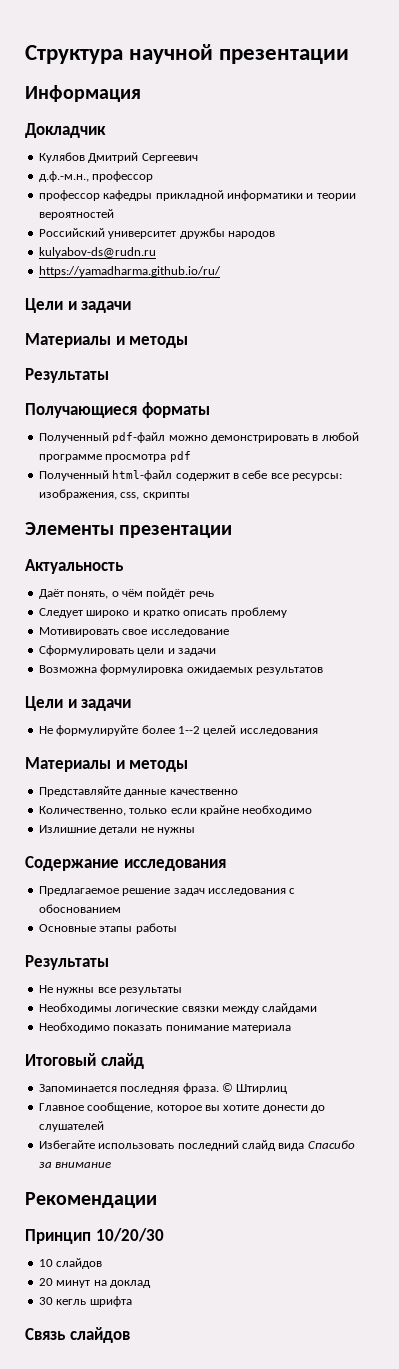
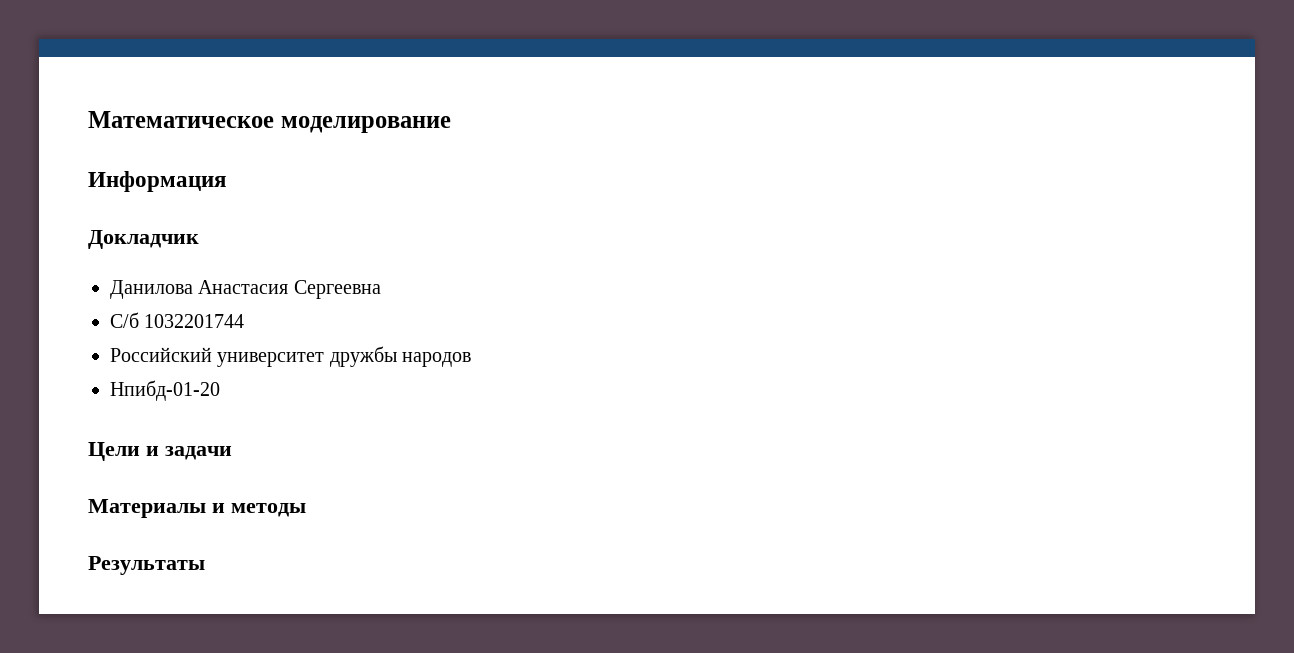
[25,44,350,64] Структура научной презентации -> [88,111,451,133] Математическое моделирование
[38,152,198,163] [38,171,154,182] [38,190,356,201] [38,209,114,220] Кулябов Дмитрий Сергеевич // д.ф.-м.н., профессор // профессор кафедры прикладной информатики и теории вероятностей -> [110,280,381,299] [110,312,245,328] Данилова Анастасия Сергеевна // С/б 1032201744
[38,247,156,258] [38,266,221,277] kulyabov-ds@rudn.ru // https://yamadharma.github.io/ru/ -> [110,380,220,401] Нпибд-01-20
[25,402,210,418] [38,432,359,443] [38,451,191,462] [38,470,342,481] [38,489,190,500] [25,522,233,538] [25,559,124,574] [38,588,214,599] [38,607,287,618] [38,627,229,637] [38,645,216,656] [38,664,323,675] [25,696,132,711] [38,725,318,736] [25,757,189,772] [38,786,238,797] [38,805,313,816] [38,825,195,835] [25,856,226,871] [38,886,296,896] [38,904,121,913] [38,923,177,934] [25,955,109,970] [38,985,182,995] [38,1003,318,1014] [38,1022,291,1033] [25,1053,144,1069] [38,1083,288,1094] [38,1102,325,1113] [38,1121,104,1132] [38,1140,355,1151] [38,1162,112,1168] [25,1192,157,1208] [25,1228,164,1244] [38,1258,103,1269] [38,1278,151,1288] [38,1296,132,1307] [25,1327,130,1343] // Получающиеся форматы // Полученный pdf-файл можно демонстрировать в любой программе просмотра pdf // Полученный html-файл содержит в себе все ресурсы: изображения, css, скрипты // Элементы презентации // Актуальность // Даёт понять, о чём пойдёт речь // Следует широко и кратко описать проблему // Мотивировать свое исследование // Сформулировать цели и задачи // Возможна формулировка ожидаемых результатов // Цели и задачи // Не формулируйте более 1--2 целей исследования // Материалы и методы // Представляйте данные качественно // Количественно, только если крайне необходимо // Излишние детали не нужны // Содержание исследования // Предлагаемое решение задач исследования с обоснованием // Основные этапы работы // Результаты // Не нужны все результаты // Необходимы логические связки между слайдами // Необходимо показать понимание материала // Итоговый слайд // Запоминается последняя фраза. © Штирлиц // Главное сообщение, которое вы хотите донести до слушателей // Избегайте использовать последний слайд вида Спасибо за внимание // Рекомендации // Принцип 10/20/30 // 10 слайдов // 20 минут на доклад // 30 кегль шрифта // Связь слайдов -> (205, 565) none

